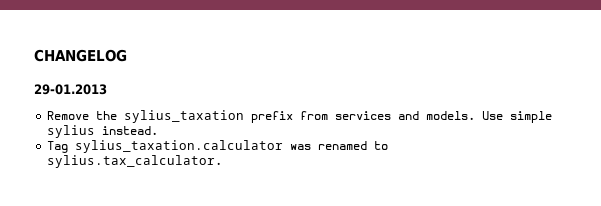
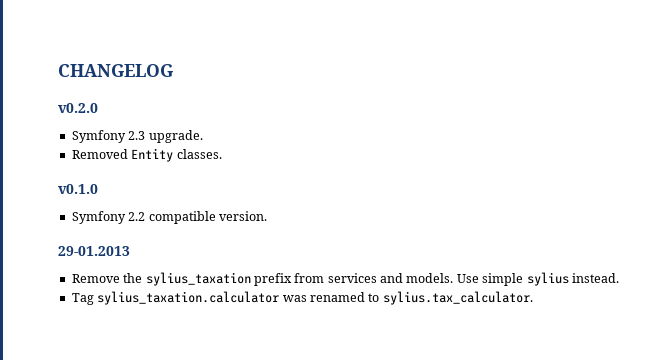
(127, 55) none -> [58,103,98,113] [71,130,203,143] [71,148,222,162] [58,184,98,194] [71,211,267,224] // v0.2.0 // Symfony 2.3 upgrade. // Removed Entity classes. // v0.1.0 // Symfony 2.2 compatible version.

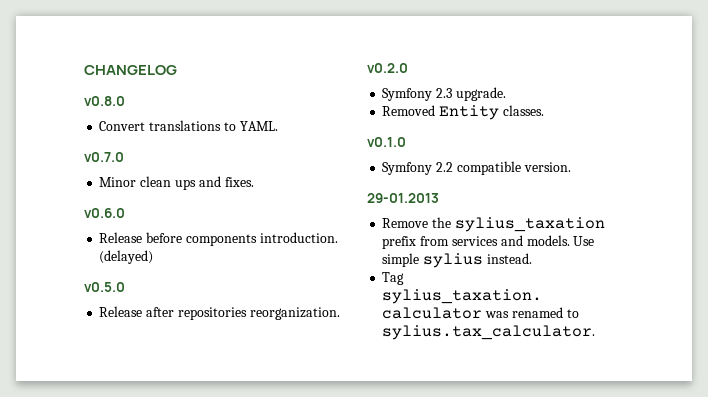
(173, 70) none -> [84,96,125,106] [99,120,278,131] [84,152,124,162] [99,176,254,190] [84,208,125,218] [99,232,338,246] [99,250,154,264] [84,282,125,292] [99,306,340,320] // v0.8.0 // Convert translations to YAML. // v0.7.0 // Minor clean ups and fixes. // v0.6.0 // Release before components introduction. (delayed) // v0.5.0 // Release after repositories reorganization.

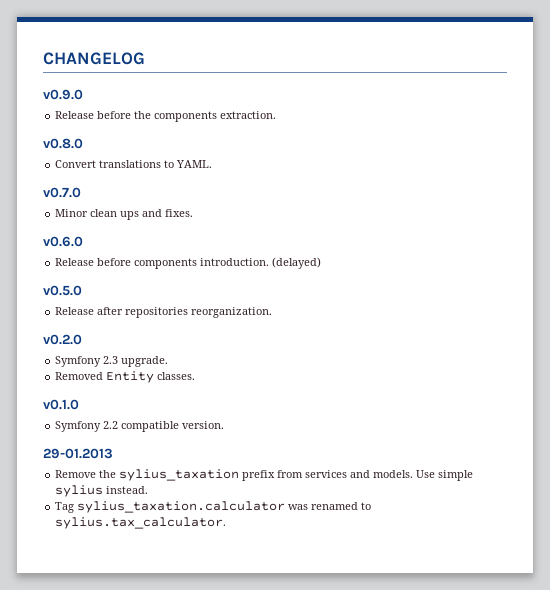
(177, 70) none -> [43,89,83,100] [55,111,277,122] // v0.9.0 // Release before the components extraction.

